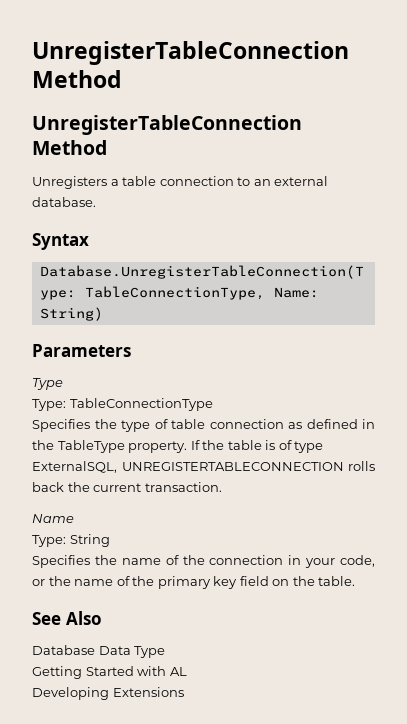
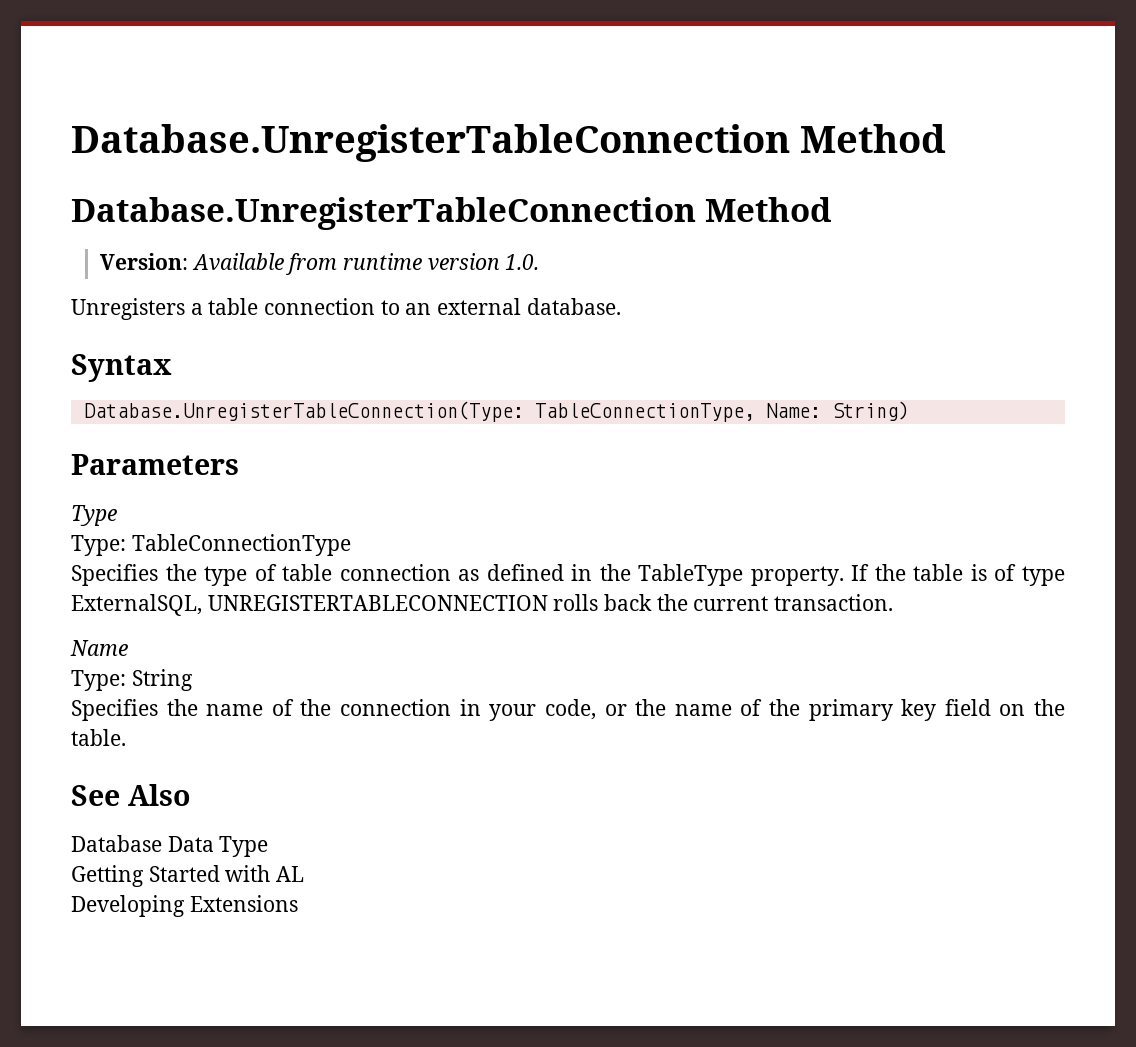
[32,41,349,65] [32,70,122,88] [32,115,302,135] [32,140,107,155] UnregisterTableConnection Method // UnregisterTableConnection Method -> [71,124,947,162] [71,197,831,230] [100,253,540,275] Database.UnregisterTableConnection Method // Database.UnregisterTableConnection Method // Version: Available from runtime version 1.0.

